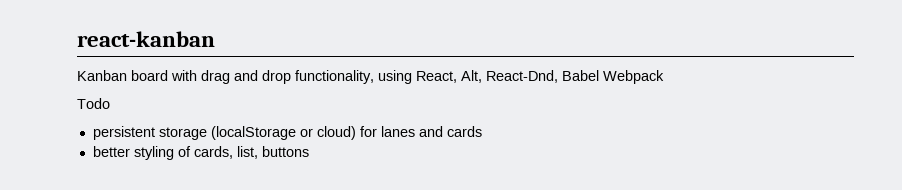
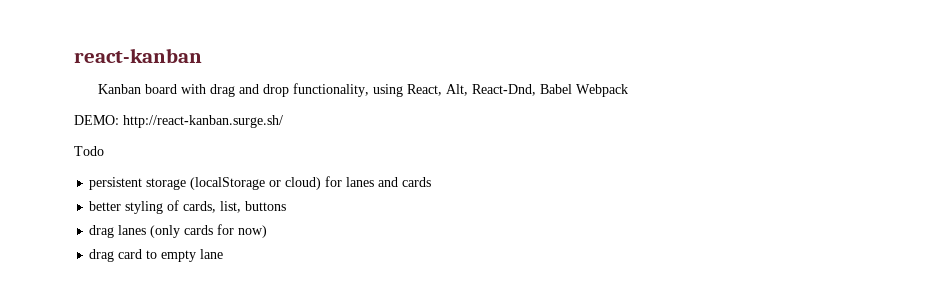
(664, 77) none -> [74,115,283,128] // DEMO: http://react-kanban.surge.sh/
(309, 151) none -> [89,224,268,238] [89,249,224,262] // drag lanes (only cards for now) // drag card to empty lane

